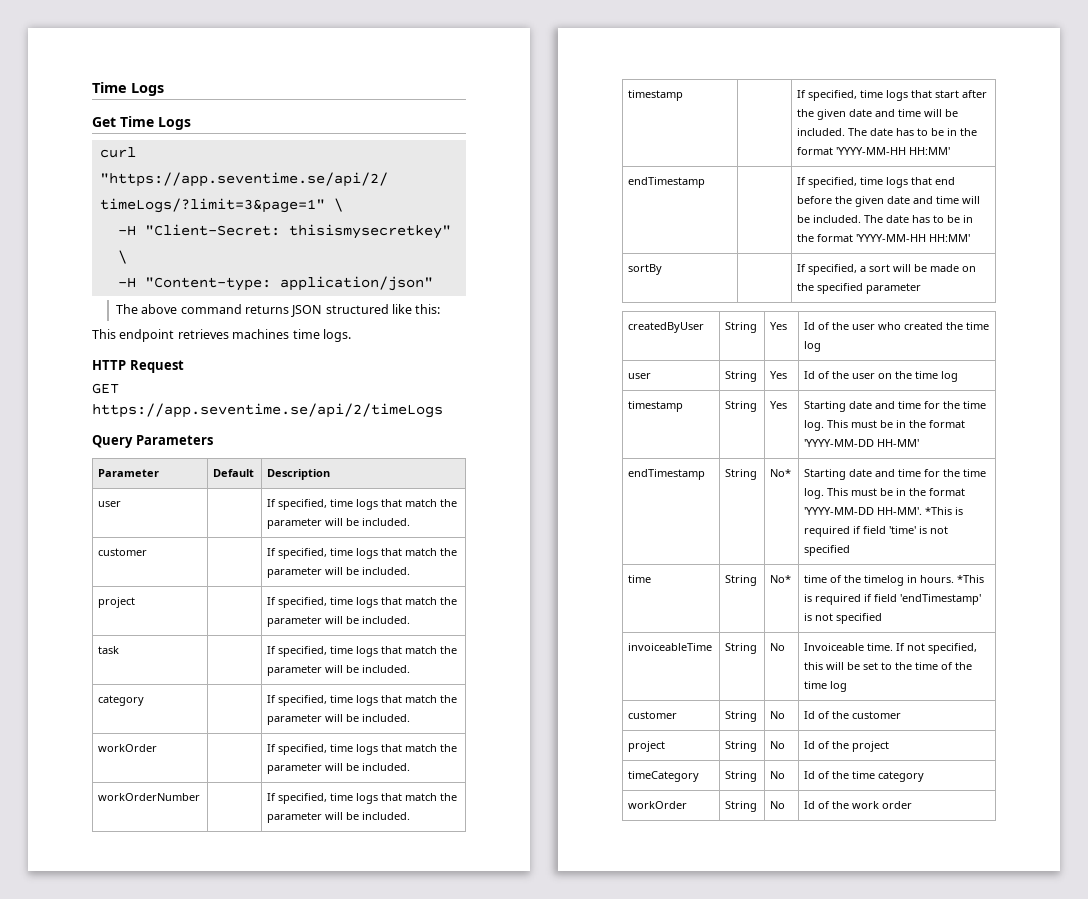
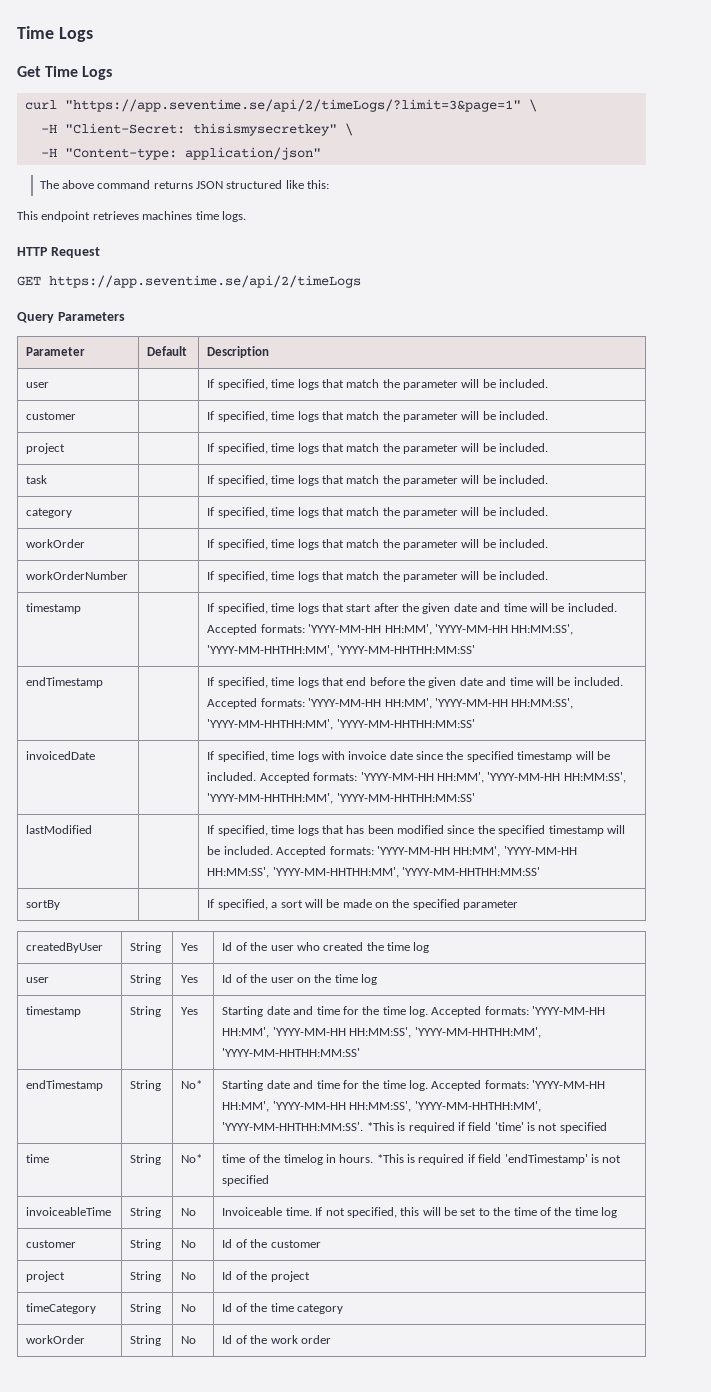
[848,128,978,136] [797,147,951,155] The date has to be in the format 'YYYY-MM-HH HH:MM' -> [207,624,574,635] [207,645,475,656] Accepted formats: 'YYYY-MM-HH HH:MM', 'YYYY-MM-HH HH:MM:SS', 'YYYY-MM-HHTHH:MM', 'YYYY-MM-HHTHH:MM:SS'
[864,215,974,223] [797,234,971,242] The date has to be in the format 'YYYY-MM-HH HH:MM' -> [207,698,574,709] [207,719,475,730] [26,751,96,760] [207,751,610,762] [207,772,626,783] [207,793,475,804] [26,825,93,834] [207,825,625,836] [207,846,577,857] [207,867,541,878] Accepted formats: 'YYYY-MM-HH HH:MM', 'YYYY-MM-HH HH:MM:SS', 'YYYY-MM-HHTHH:MM', 'YYYY-MM-HHTHH:MM:SS' // invoicedDate | | If specified, time logs with invoice date since the specified timestamp will be included. Accepted formats: 'YYYY-MM-HH HH:MM', 'YYYY-MM-HH HH:MM:SS', 'YYYY-MM-HHTHH:MM', 'YYYY-MM-HHTHH:MM:SS' // lastModified | | If specified, time logs that has been modified since the specified timestamp will be included. Accepted formats: 'YYYY-MM-HH HH:MM', 'YYYY-MM-HH HH:MM:SS', 'YYYY-MM-HHTHH:MM', 'YYYY-MM-HHTHH:MM:SS'
[827,420,966,428] [804,439,920,447] This must be in the format 'YYYY-MM-DD HH-MM' -> [431,1006,606,1017] [222,1027,541,1038] [222,1048,361,1057] Accepted formats: 'YYYY-MM-HH HH:MM', 'YYYY-MM-HH HH:MM:SS', 'YYYY-MM-HHTHH:MM', 'YYYY-MM-HHTHH:MM:SS'
[827,488,966,496] [804,507,923,515] This must be in the format 'YYYY-MM-DD HH-MM'. -> [431,1080,606,1091] [222,1101,541,1112] [222,1122,364,1131] Accepted formats: 'YYYY-MM-HH HH:MM', 'YYYY-MM-HH HH:MM:SS', 'YYYY-MM-HHTHH:MM', 'YYYY-MM-HHTHH:MM:SS'.

